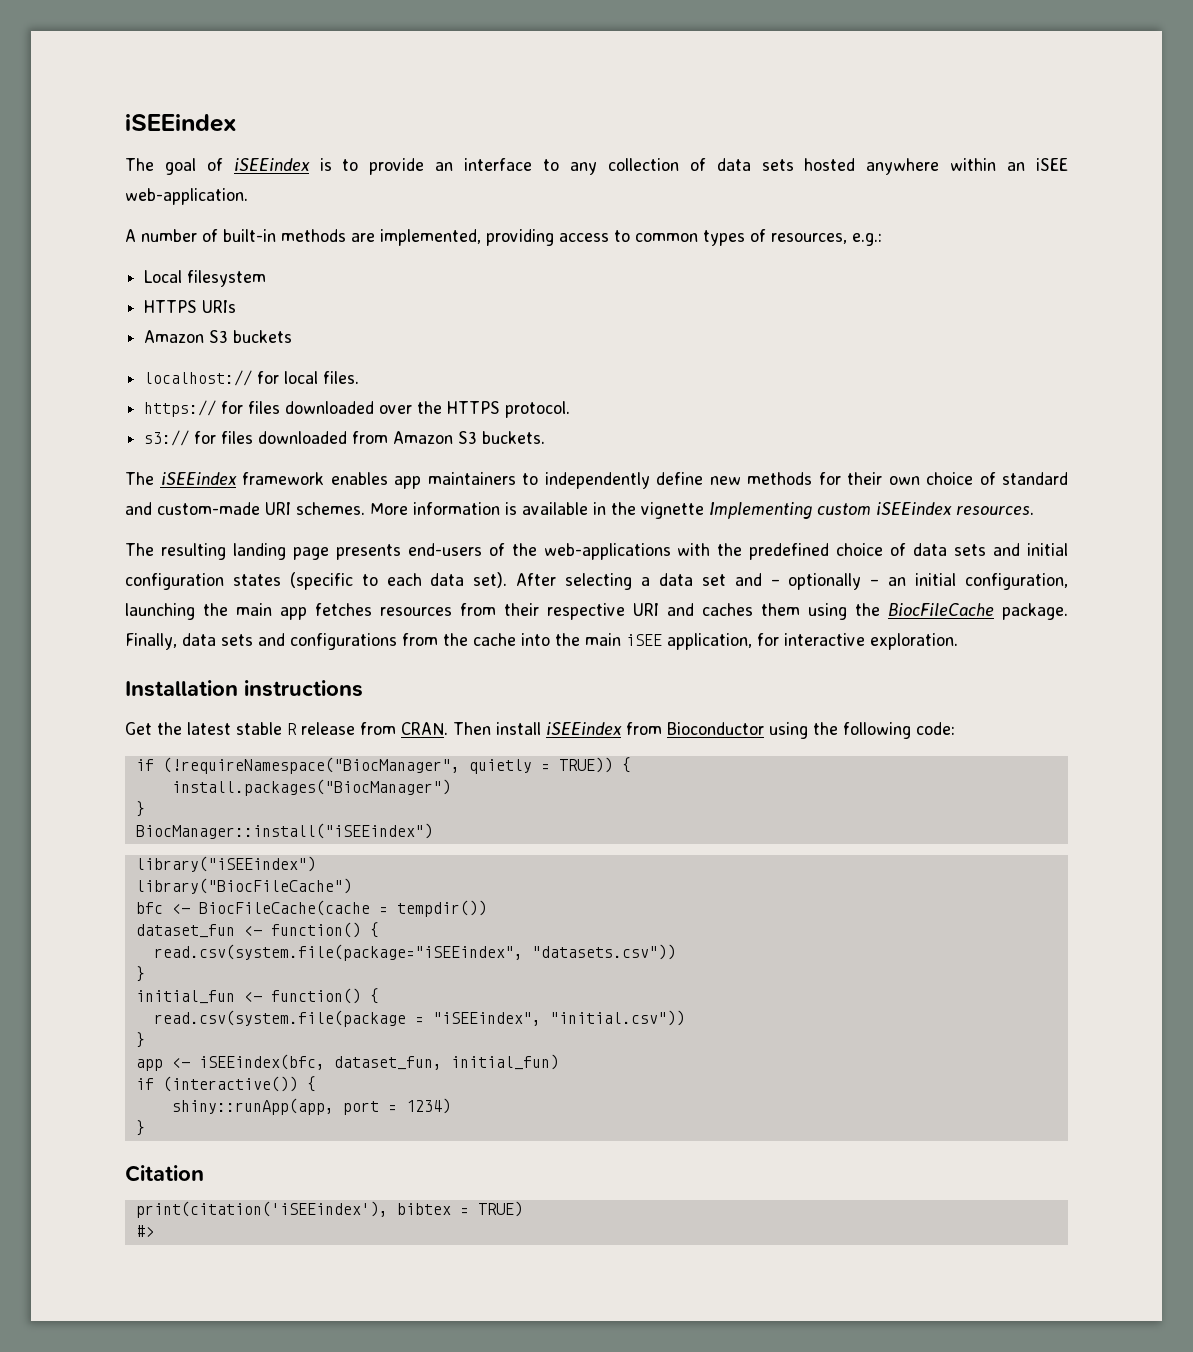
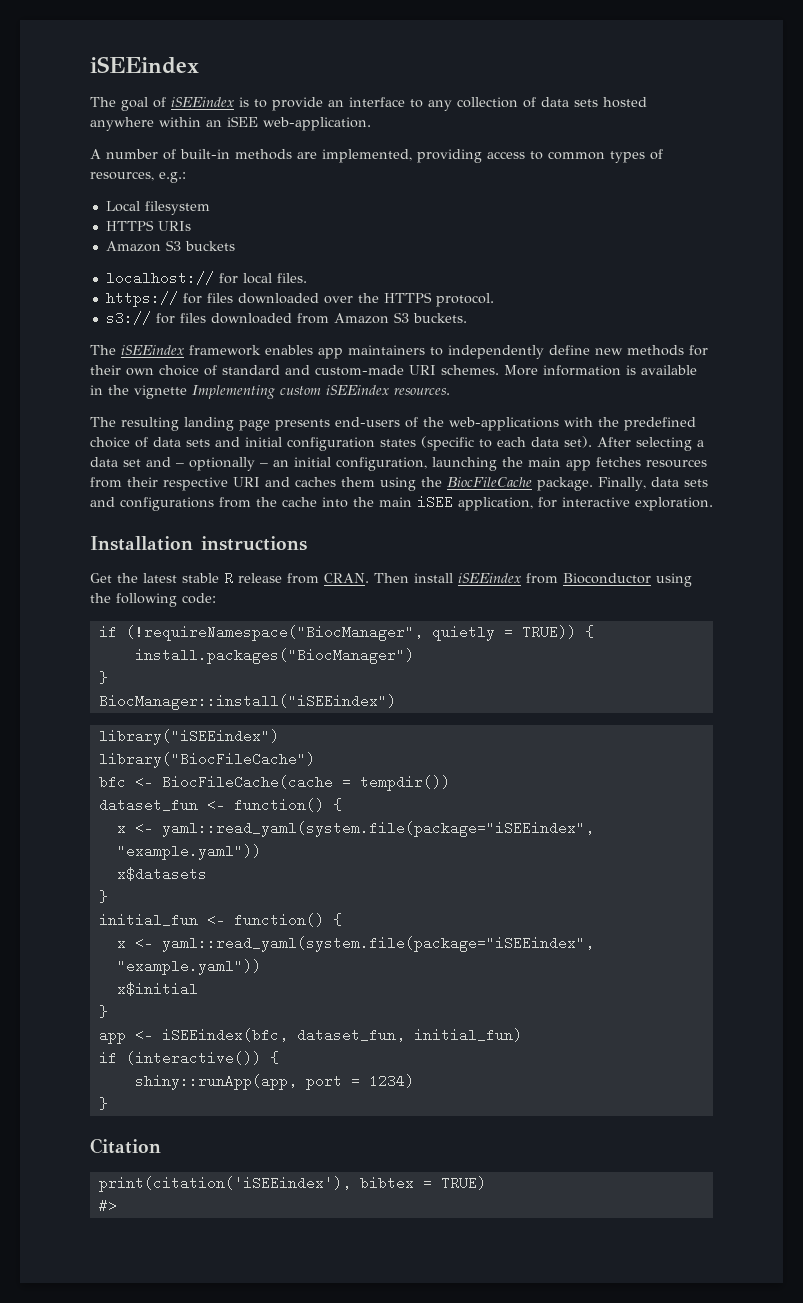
[153,944,676,961] read.csv(system.file(package="iSEEindex", "datasets.csv")) -> [116,821,594,837] [116,844,261,860] [116,867,207,881] x <- yaml::read_yaml(system.file(package="iSEEindex", "example.yaml")) // x$datasets
[153,1010,685,1027] read.csv(system.file(package = "iSEEindex", "initial.csv")) -> [116,936,594,952] [116,959,261,975] [116,982,198,996] x <- yaml::read_yaml(system.file(package="iSEEindex", "example.yaml")) // x$initial

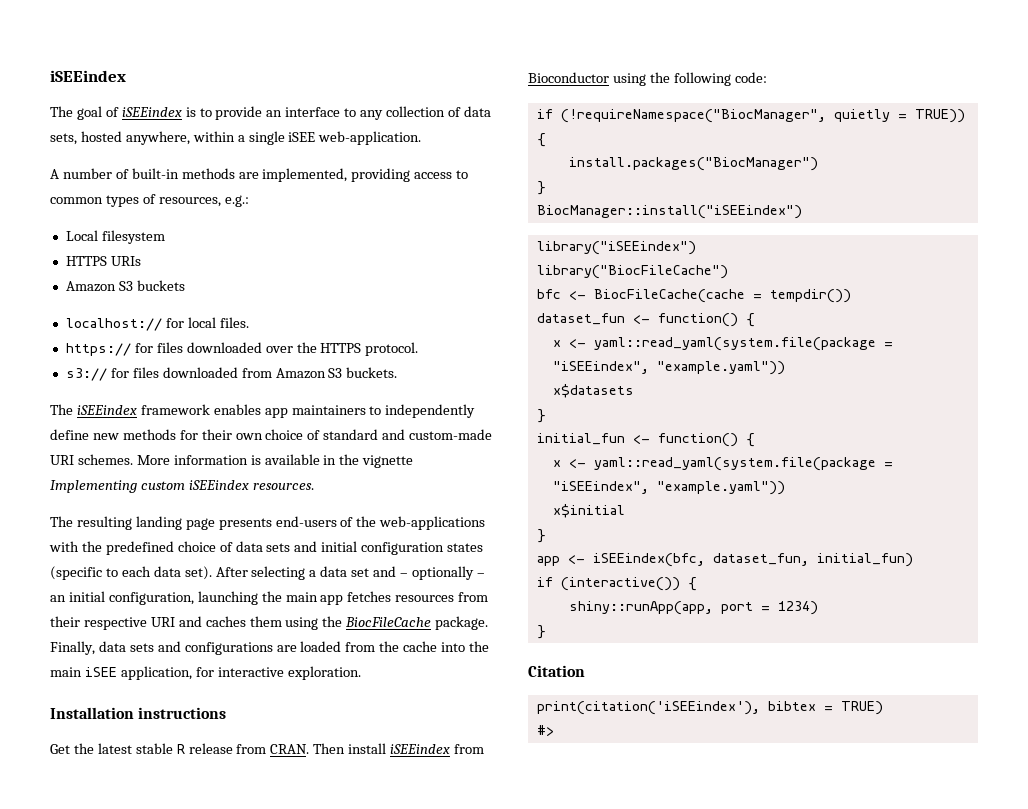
[574,97,647,108] [90,117,222,131] sets hosted anywhere within an -> [50,131,285,145] sets, hosted anywhere, within a single
(214, 504) none -> [276,641,342,652] are loaded
[161,821,594,837] yaml::read_yaml(system.file(package="iSEEindex", -> [593,337,893,351] [552,361,649,374] yaml::read_yaml(system.file(package = "iSEEindex",
[161,936,594,952] yaml::read_yaml(system.file(package="iSEEindex", -> [593,457,893,471] [552,481,649,494] yaml::read_yaml(system.file(package = "iSEEindex",

